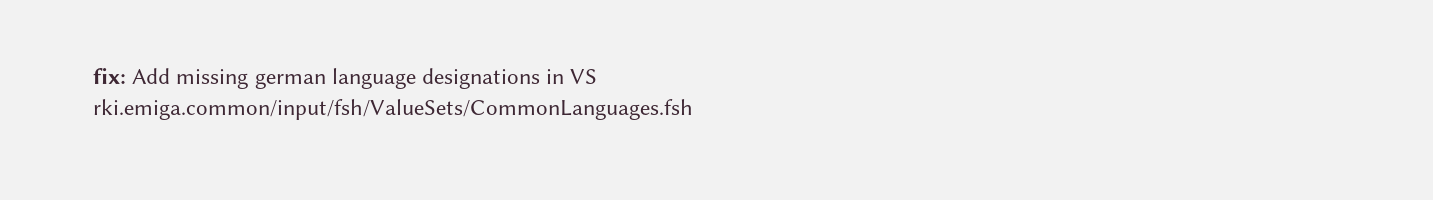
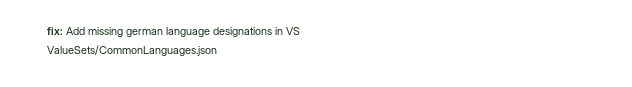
[93,99,693,120] rki.emiga.common/input/fsh/ValueSets/CommonLanguages.fsh -> [47,45,217,56] ValueSets/CommonLanguages.json

